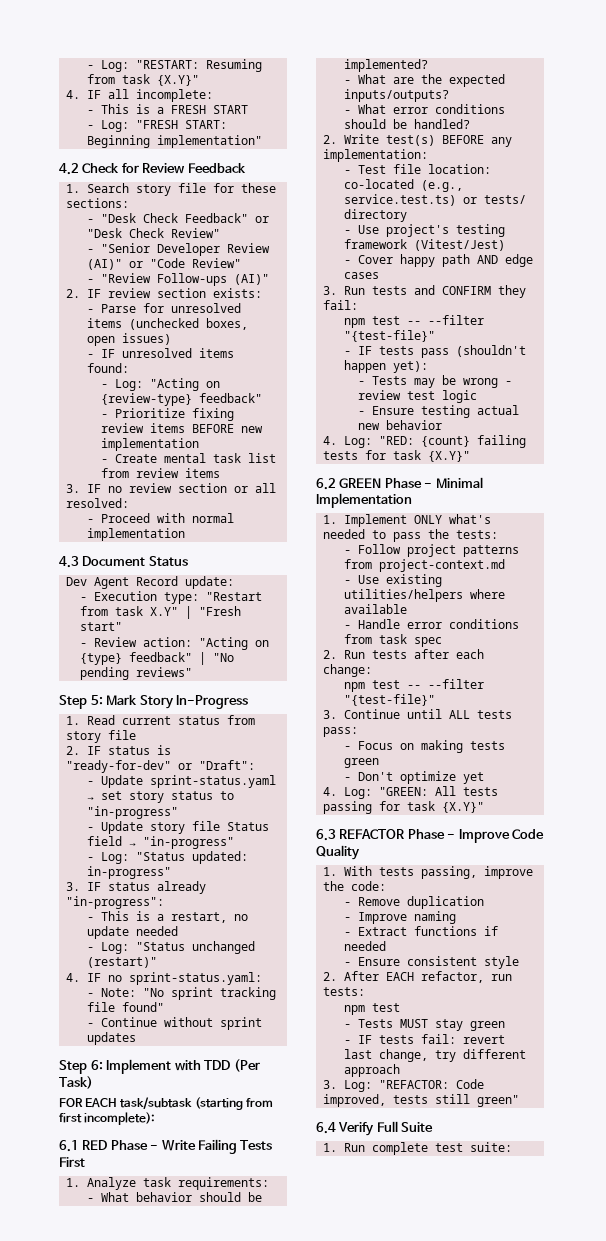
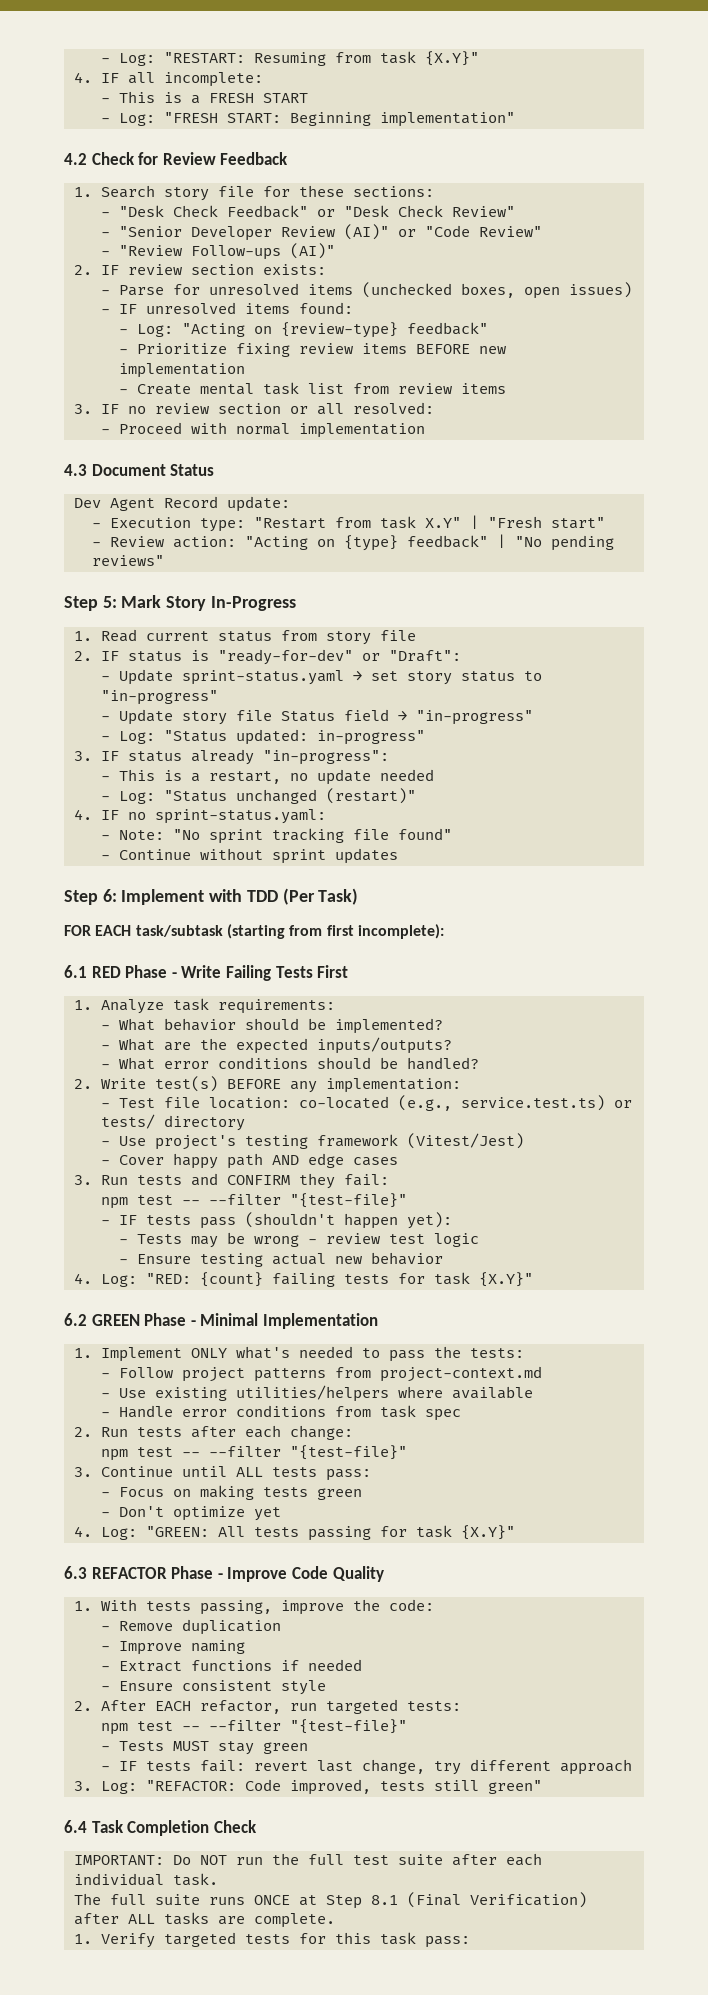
(513, 977) none -> [325,1699,398,1714] targeted
(401, 1007) none -> [181,1719,407,1734] -- --filter "{test-file}"
[338,1121,434,1136] [323,1142,513,1155] Verify Full Suite // 1. Run complete test suite: -> [91,1820,257,1836] [73,1853,542,1866] [73,1873,218,1886] [73,1892,587,1909] [73,1912,335,1928] [73,1932,470,1948] Task Completion Check // IMPORTANT: Do NOT run the full test suite after each individual task. // The full suite runs ONCE at Step 8.1 (Final Verification) after ALL tasks are complete. // 1. Verify targeted tests for this task pass:

